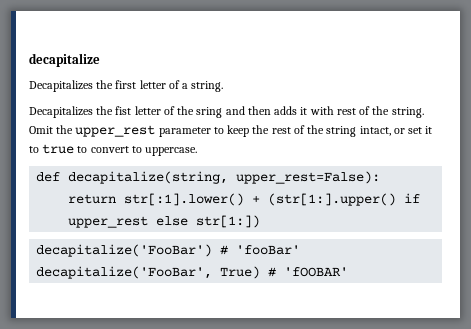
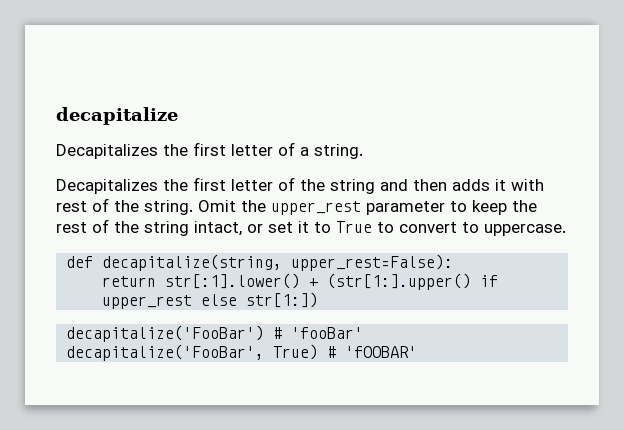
[115,106,132,115] fist -> [193,177,226,191] first
[196,107,223,118] sring -> [330,179,375,194] string
[42,144,75,154] true -> [336,221,372,233] True

